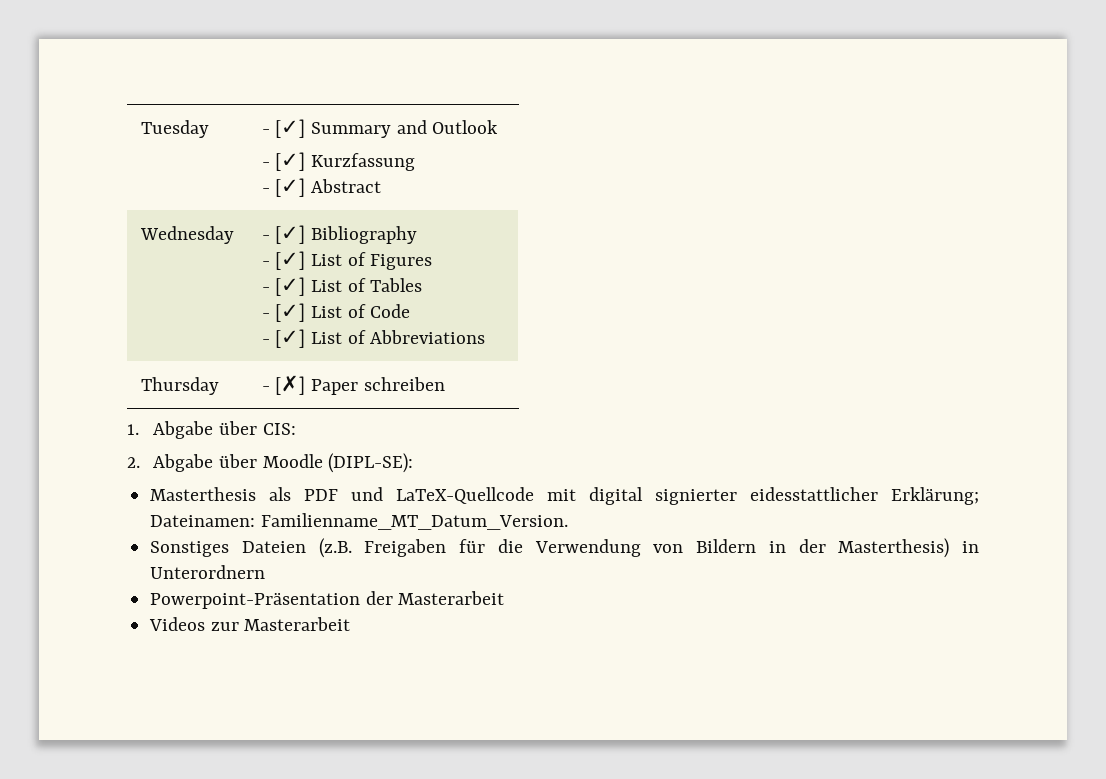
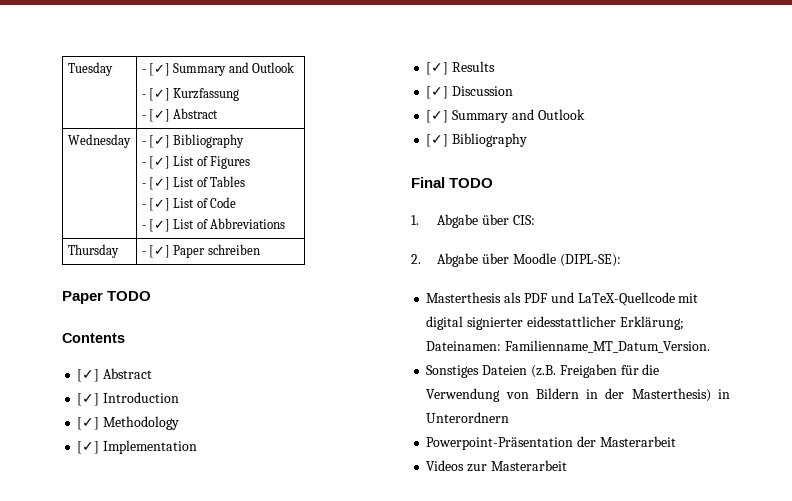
[275,375,306,395] [✗] -> [148,245,170,258] [✓]
(445, 384) none -> [62,291,152,304] [62,333,125,343] [77,368,153,382] [77,392,180,406] [77,416,180,430] [77,440,198,454] [426,61,496,75] [426,86,514,99] [426,109,585,123] [426,133,528,147] [411,177,494,188] // Paper TODO // Contents // [✓] Abstract // [✓] Introduction // [✓] Methodology // [✓] Implementation // [✓] Results // [✓] Discussion // [✓] Summary and Outlook // [✓] Bibliography // Final TODO

